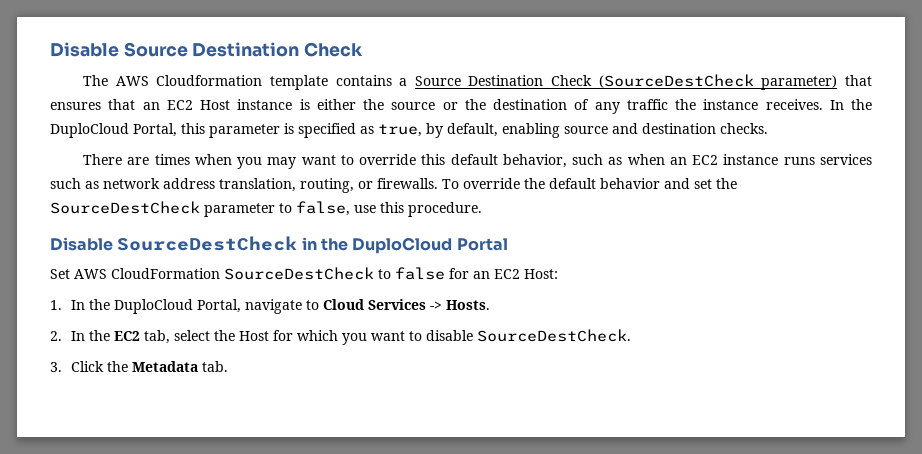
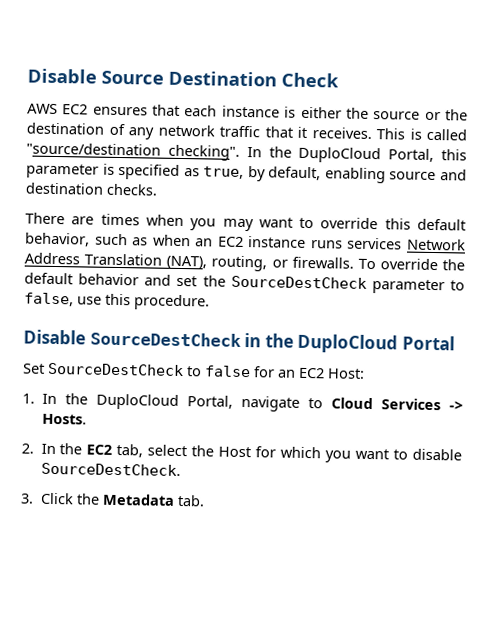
[83,74,872,90] [50,99,230,110] The AWS Cloudformation template contains a Source Destination Check (SourceDestCheck parameter) that ensures that an EC2 Host -> [27,103,218,117] AWS EC2 ensures that each
[626,99,823,110] traffic the instance receives. -> [157,124,467,141] [26,142,240,161] network traffic that it receives. This is called "source/destination checking".
[50,178,296,192] such as network address translation, -> [406,238,466,251] [24,252,208,270] Network Address Translation (NAT),
[74,268,220,279] AWS CloudFormation -> (45, 368) none

